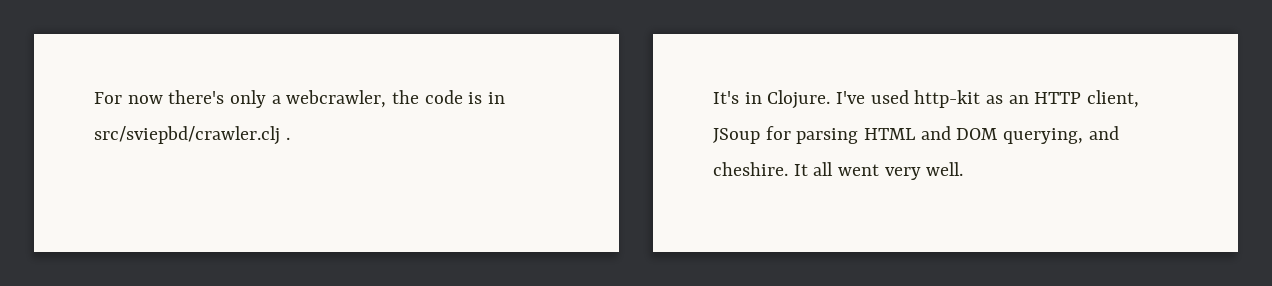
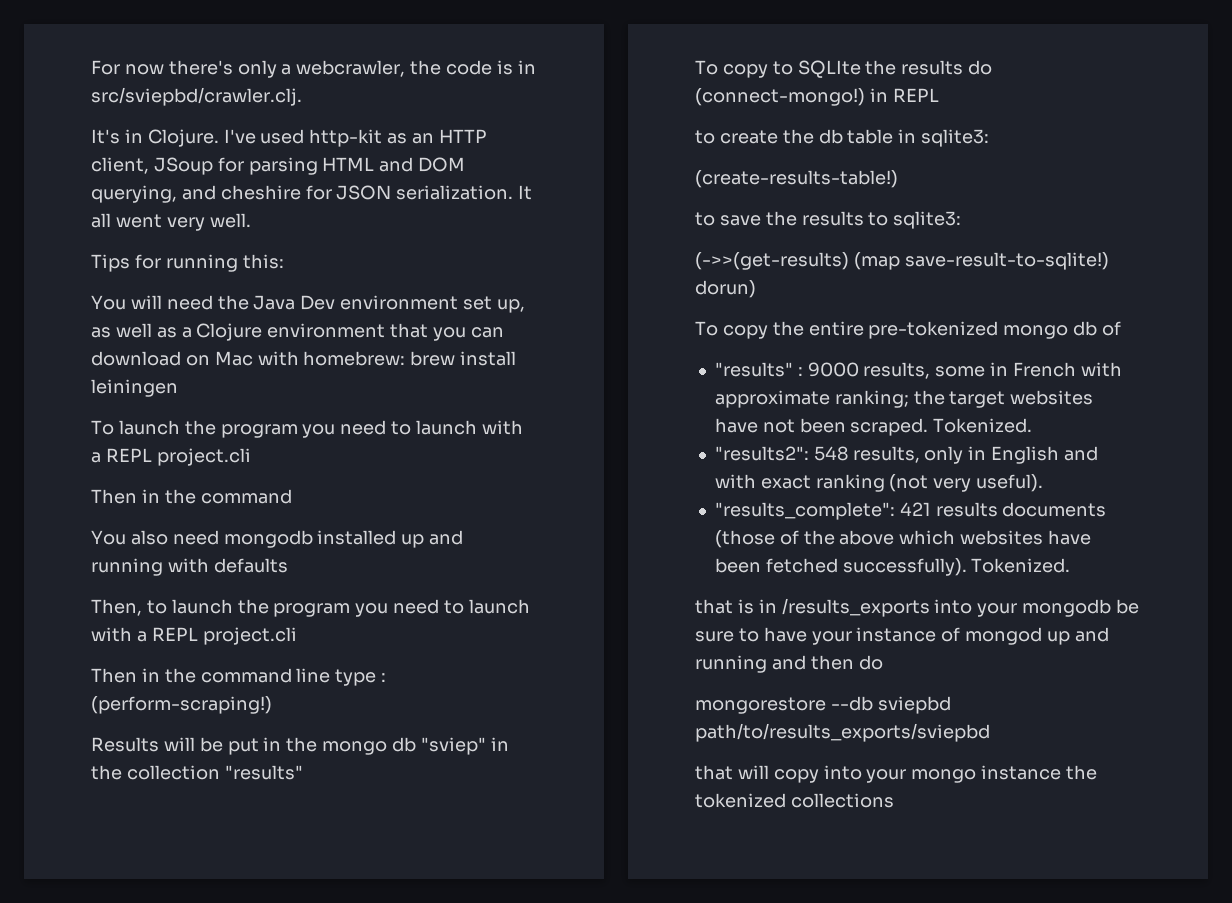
[94,126,290,145] src/sviepbd/crawler.clj . -> [91,87,302,106] src/sviepbd/crawler.clj.
[713,162,788,176] cheshire. -> [220,185,514,200] cheshire for JSON serialization.
(964, 169) none -> [91,254,284,272] [91,295,525,313] [91,323,504,341] [91,351,517,366] [91,379,178,397] [91,420,523,438] [91,448,251,466] [91,489,292,504] [91,530,464,548] [91,558,288,576] [91,599,530,617] [91,627,297,645] [91,668,387,686] [91,696,272,714] [91,737,509,755] [91,765,303,780] [695,60,993,78] [695,88,939,106] [695,129,990,147] [695,170,898,188] [695,211,962,229] [695,252,1109,270] [695,280,756,298] [695,321,1122,339] [714,362,1122,379] [714,390,1094,408] [714,418,1033,436] [714,446,1098,464] [714,474,1044,492] [714,502,1107,520] [714,530,1091,548] [714,558,1071,576] [695,598,1140,617] [695,627,1109,645] [695,655,883,673] [695,696,951,714] [695,723,990,742] [695,765,1098,783] [695,793,894,808] // Tips for running this: // You will need the Java Dev environment set up, as well as a Clojure environment that you can download on Mac with homebrew: brew install leiningen // To launch the program you need to launch with a REPL project.cli // Then in the command // You also need mongodb installed up and running with defaults // Then, to launch the program you need to launch with a REPL project.cli // Then in the command line type : (perform-scraping!) // Results will be put in the mongo db "sviep" in the collection "results" // To copy to SQLIte the results do (connect-mongo!) in REPL // to create the db table in sqlite3: // (create-results-table!) // to save the results to sqlite3: // (->>(get-results) (map save-result-to-sqlite!) dorun) // To copy the entire pre-tokenized mongo db of // "results" : 9000 results, some in French with approximate ranking; the target websites have not been scraped. Tokenized. // "results2": 548 results, only in English and with exact ranking (not very useful). // "results_complete": 421 results documents (those of the above which websites have been fetched successfully). Tokenized. // that is in /results_exports into your mongodb be sure to have your instance of mongod up and running and then do // mongorestore --db sviepbd path/to/results_exports/sviepbd // that will copy into your mongo instance the tokenized collections

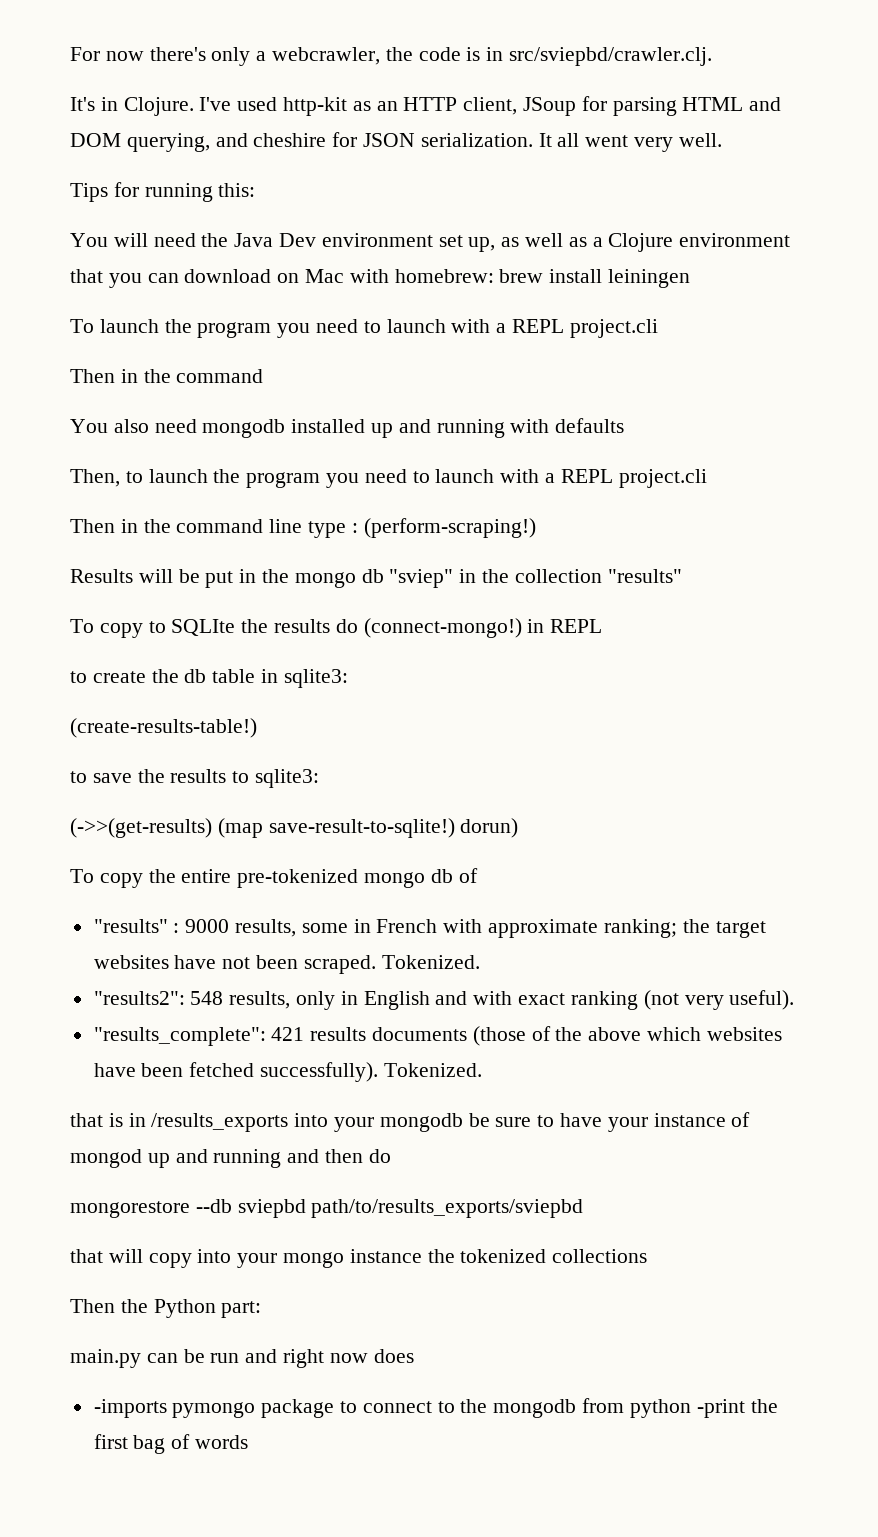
(894, 800) none -> [70,1299,262,1318] [70,1349,414,1368] [93,1398,778,1418] [93,1434,249,1454] // Then the Python part: // main.py can be run and right now does // -imports pymongo package to connect to the mongodb from python -print the first bag of words

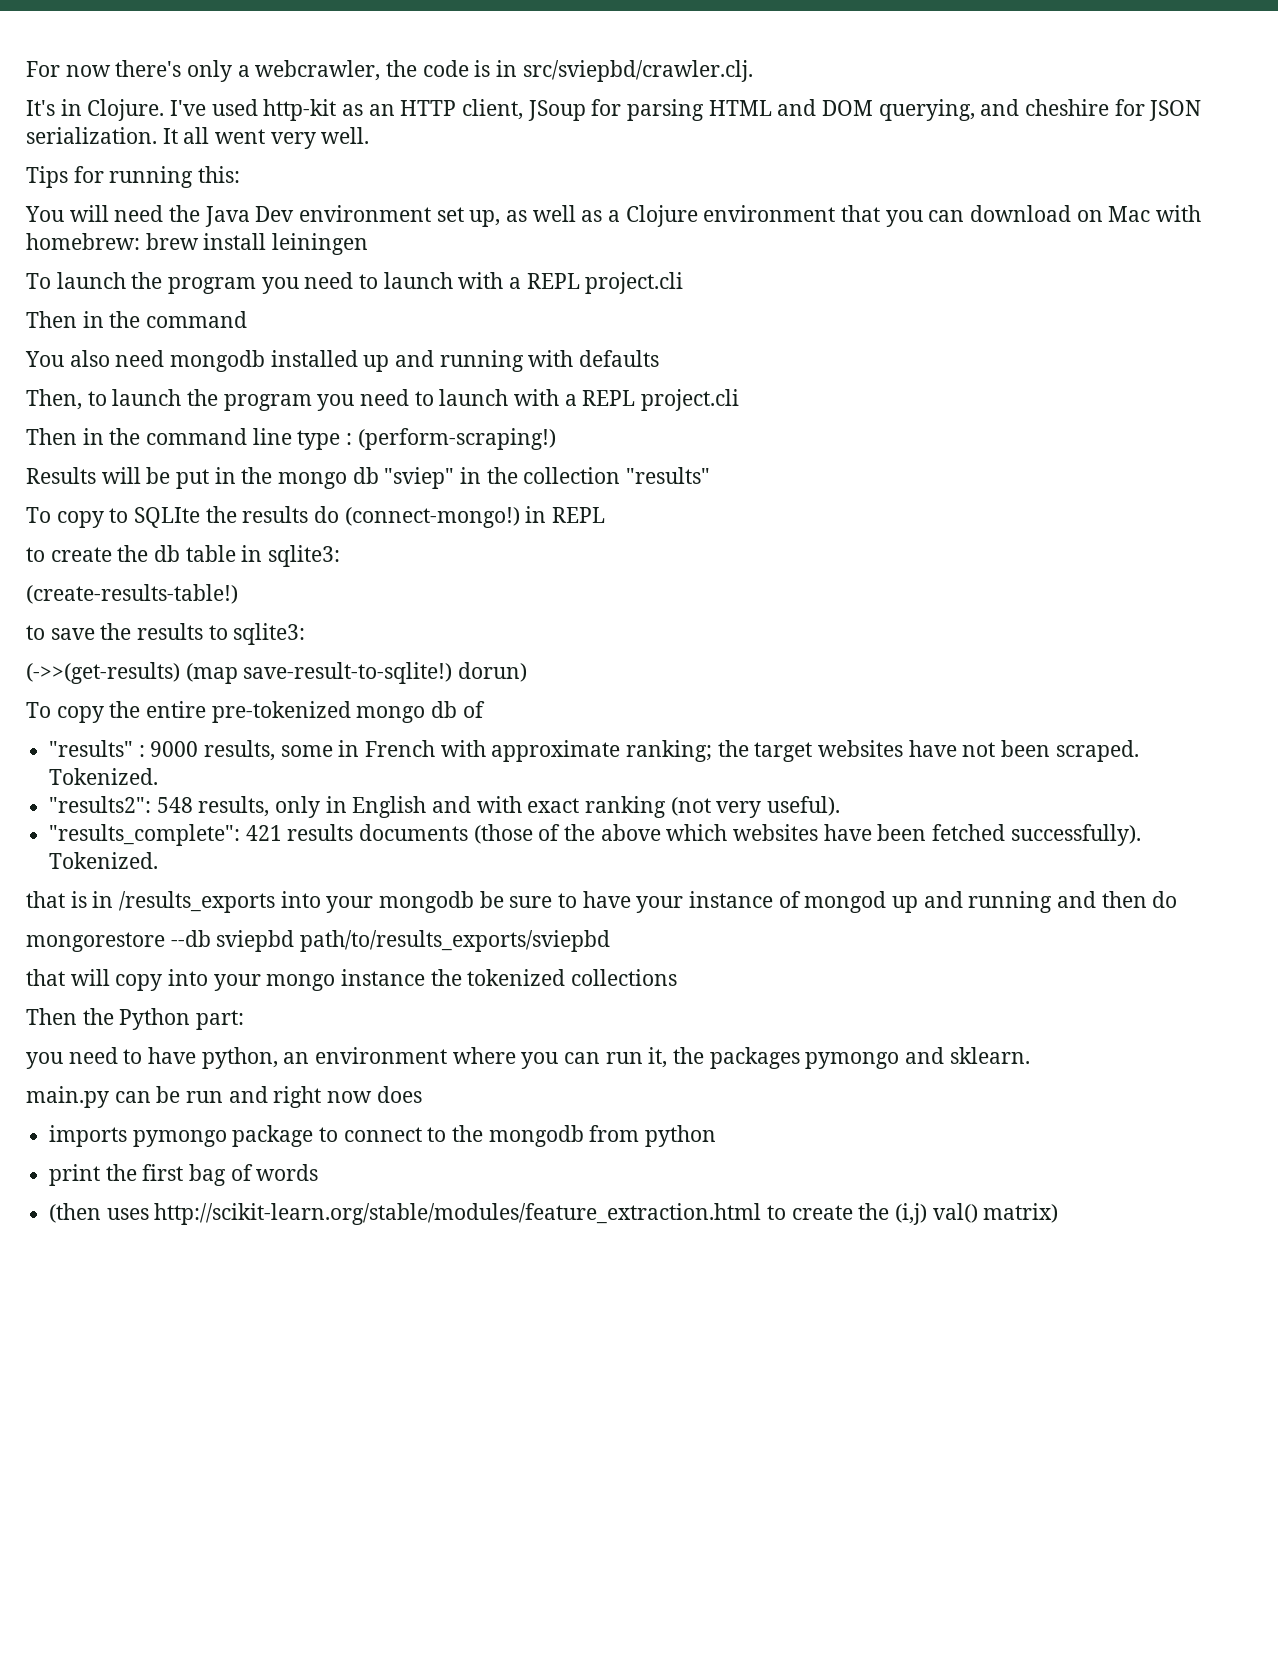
(262, 1309) none -> [26,1047,1030,1069] // you need to have python, an environment where you can run it, the packages pymongo and sklearn.
[93,1399,167,1418] -imports -> [49,1125,128,1147] imports
[696,1399,745,1418] -print -> [49,1164,101,1186] // print
(249, 1442) none -> [49,1203,1059,1225] // (then uses http://scikit-learn.org/stable/modules/feature_extraction.html to create the (i,j) val() matrix)

